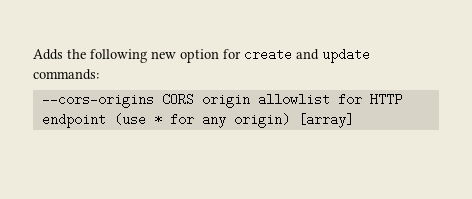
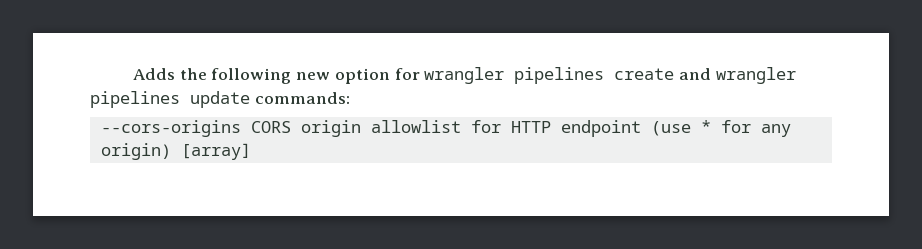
[244,48,319,61] create and -> [424,67,796,84] [90,91,180,108] wrangler pipelines create and wrangler pipelines

